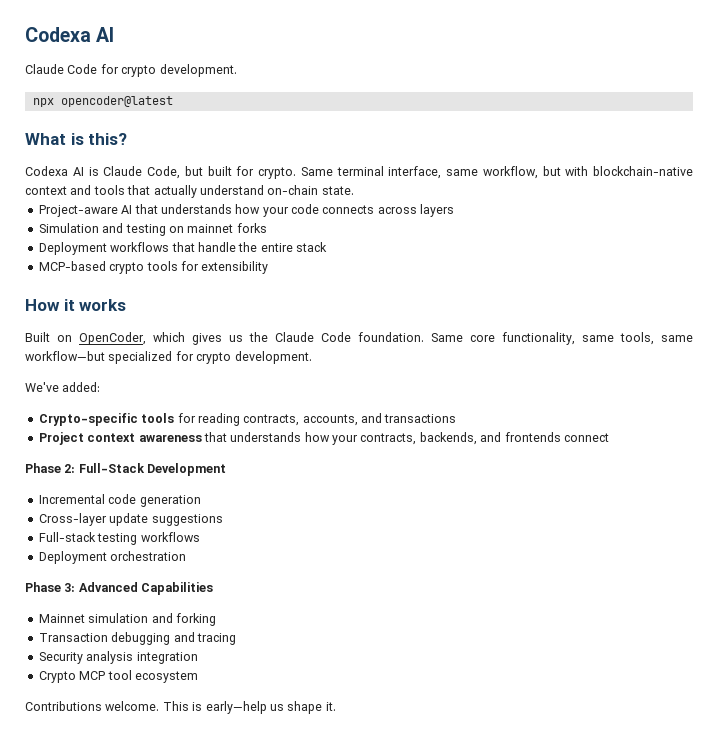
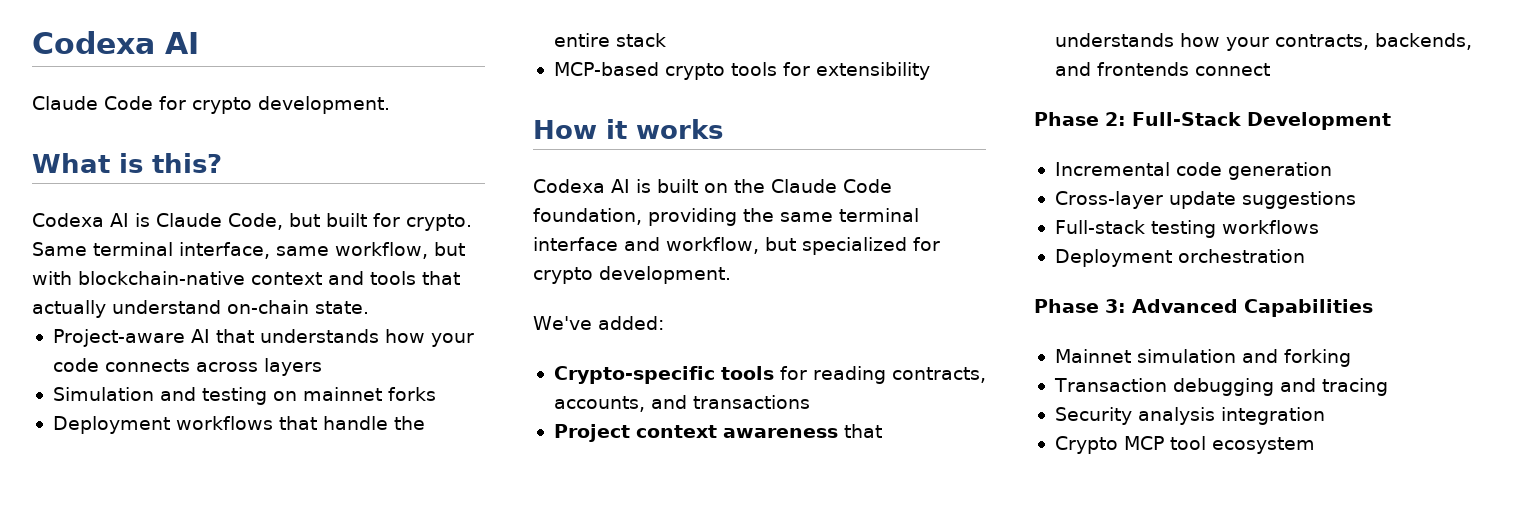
[32,96,173,107] // npx opencoder@latest -> (390, 105) none
[25,332,693,345] [25,351,105,361] Built on OpenCoder, which gives us the Claude Code foundation. Same core functionality, same tools, same workflow—but -> [533,179,892,193] [533,208,919,226] [533,237,796,254] Codexa AI is built on the Claude Code foundation, providing the same terminal interface and workflow, but
[25,701,336,714] // Contributions welcome. This is early—help us shape it. -> (1315, 445) none

